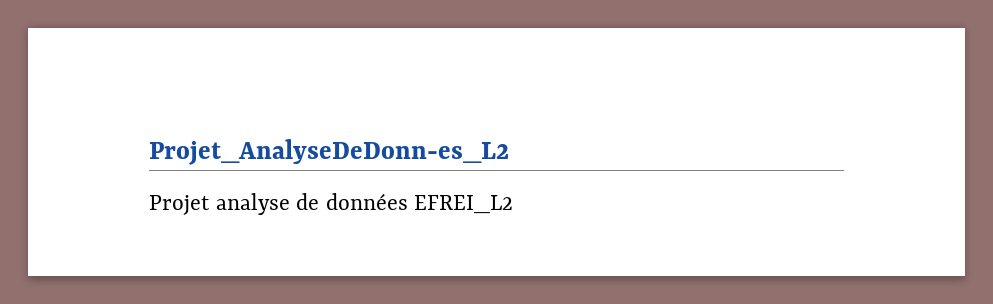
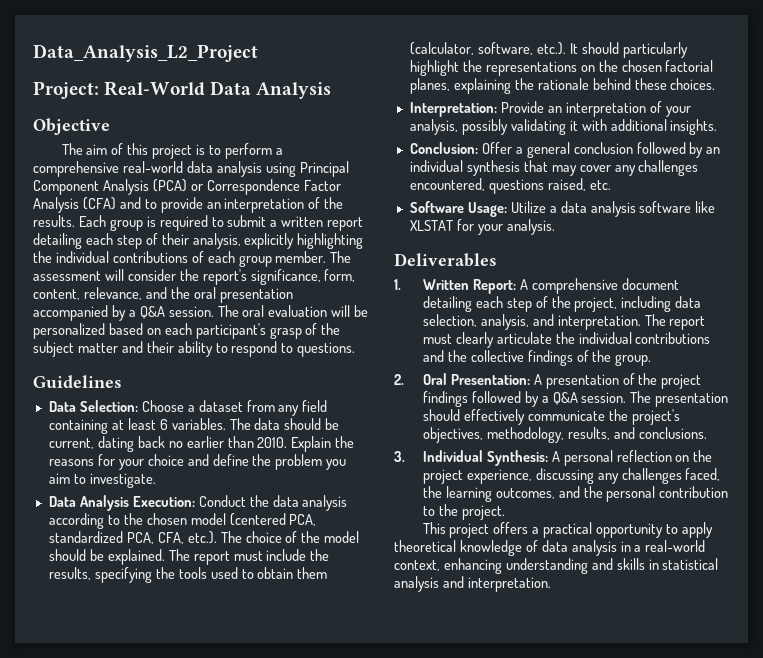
[149,139,509,165] [149,193,514,215] Projet_AnalyseDeDonn-es_L2 // Projet analyse de données EFREI_L2 -> [33,44,258,62] [33,81,332,99] [33,118,110,135] [61,143,283,159] [33,161,349,177] [33,179,341,195] [33,197,344,213] [33,215,364,231] [33,233,364,249] [33,251,352,267] [33,269,356,285] [33,287,293,303] [33,305,369,321] [33,323,341,339] [33,341,356,357] [33,375,122,388] [48,400,328,416] [48,418,340,434] [48,436,355,452] [48,454,347,470] [48,473,156,488] [48,495,348,511] [48,513,317,529] [48,531,360,544] [48,549,330,565] [48,567,328,583] [409,42,688,58] [409,60,714,76] [409,78,716,94] [409,101,691,117] [409,119,718,135] [409,142,721,158] [409,160,699,176] [409,178,611,194] [409,201,716,217] [409,219,555,235] [394,253,497,267] [394,278,679,294] [422,296,702,312] [422,314,706,330] [422,332,711,348] [422,350,652,366] [394,373,702,389] [422,391,729,407] [422,409,680,425] [422,427,707,443] [394,450,713,466] [422,468,721,484] [422,486,729,502] [422,504,505,520] [422,522,713,538] [394,540,706,556] [394,558,719,574] [394,576,551,592] Data_Analysis_L2_Project // Project: Real-World Data Analysis // Objective // The aim of this project is to perform a comprehensive real-world data analysis using Principal Component Analysis (PCA) or Correspondence Factor Analysis (CFA) and to provide an interpretation of the results. Each group is required to submit a written report detailing each step of their analysis, explicitly highlighting the individual contributions of each group member. The assessment will consider the report's significance, form, content, relevance, and the oral presentation accompanied by a Q&A session. The oral evaluation will be personalized based on each participant's grasp of the subject matter and their ability to respond to questions. // Guidelines // Data Selection: Choose a dataset from any field containing at least 6 variables. The data should be current, dating back no earlier than 2010. Explain the reasons for your choice and define the problem you aim to investigate. // Data Analysis Execution: Conduct the data analysis according to the chosen model (centered PCA, standardized PCA, CFA, etc.). The choice of the model should be explained. The report must include the results, specifying the tools used to obtain them (calculator, software, etc.). It should particularly highlight the representations on the chosen factorial planes, explaining the rationale behind these choices. // Interpretation: Provide an interpretation of your analysis, possibly validating it with additional insights. // Conclusion: Offer a general conclusion followed by an individual synthesis that may cover any challenges encountered, questions raised, etc. // Software Usage: Utilize a data analysis software like XLSTAT for your analysis. // Deliverables // 1. Written Report: A comprehensive document detailing each step of the project, including data selection, analysis, and interpretation. The report must clearly articulate the individual contributions and the collective findings of the group. // 2. Oral Presentation: A presentation of the project findings followed by a Q&A session. The presentation should effectively communicate the project's objectives, methodology, results, and conclusions. // 3. Individual Synthesis: A personal reflection on the project experience, discussing any challenges faced, the learning outcomes, and the personal contribution to the project. // This project offers a practical opportunity to apply theoretical knowledge of data analysis in a real-world context, enhancing understanding and skills in statistical analysis and interpretation.

